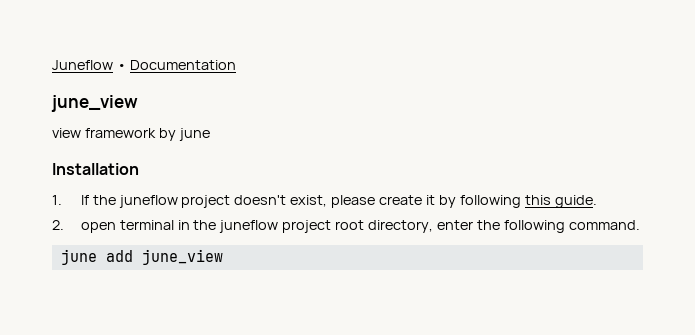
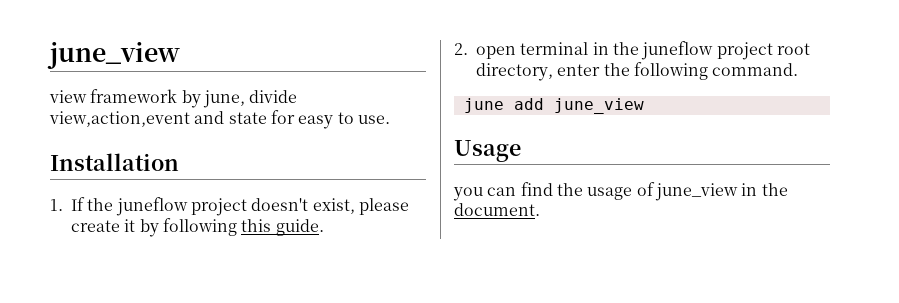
[52,60,236,70] Juneflow • Documentation // -> (47, 55) none
[178,128,210,141] june -> [202,90,298,108] [49,110,390,129] june, divide view,action,event and state for easy to use.
(223, 257) none -> [454,140,521,162] [453,182,788,201] [454,203,540,216] // Usage // you can find the usage of june_view in the document.

